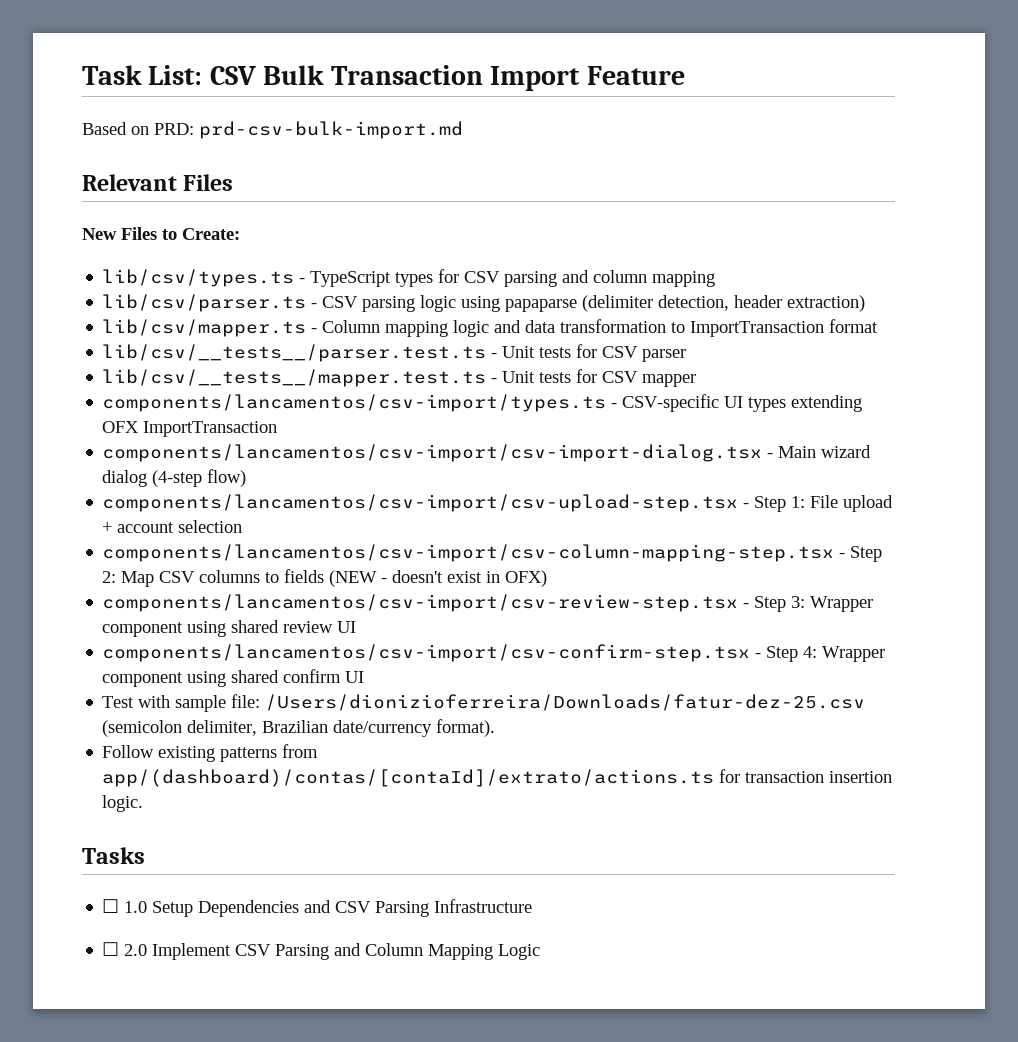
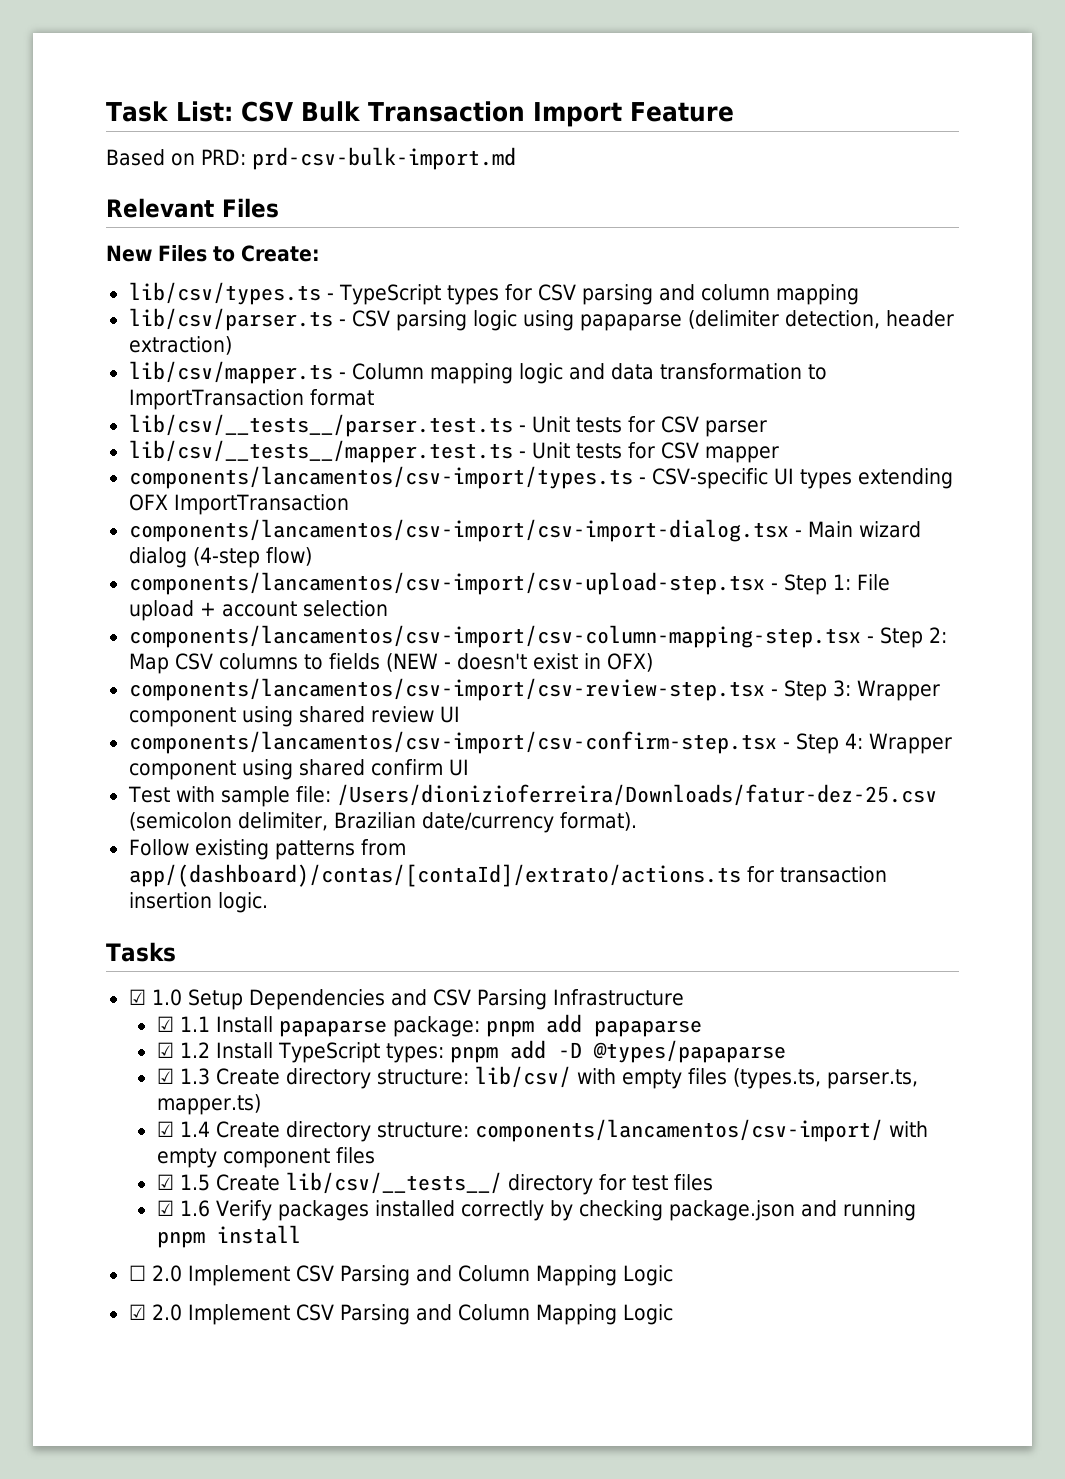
[102,899,120,913] ☐ -> [128,989,146,1005] ☑
(533, 906) none -> [156,1014,702,1037] [156,1040,786,1063] [156,1066,918,1089] [156,1094,261,1115] [156,1119,928,1142] [156,1147,375,1168] [156,1172,713,1195] [156,1200,916,1221] [156,1225,301,1248] // ☑ 1.1 Install papaparse package: pnpm add papaparse // ☑ 1.2 Install TypeScript types: pnpm add -D @types/papaparse // ☑ 1.3 Create directory structure: lib/csv/ with empty files (types.ts, parser.ts, mapper.ts) // ☑ 1.4 Create directory structure: components/lancamentos/csv-import/ with empty component files // ☑ 1.5 Create lib/csv/__tests__/ directory for test files // ☑ 1.6 Verify packages installed correctly by checking package.json and running pnpm install
(541, 952) none -> [128,1304,673,1325] // ☑ 2.0 Implement CSV Parsing and Column Mapping Logic

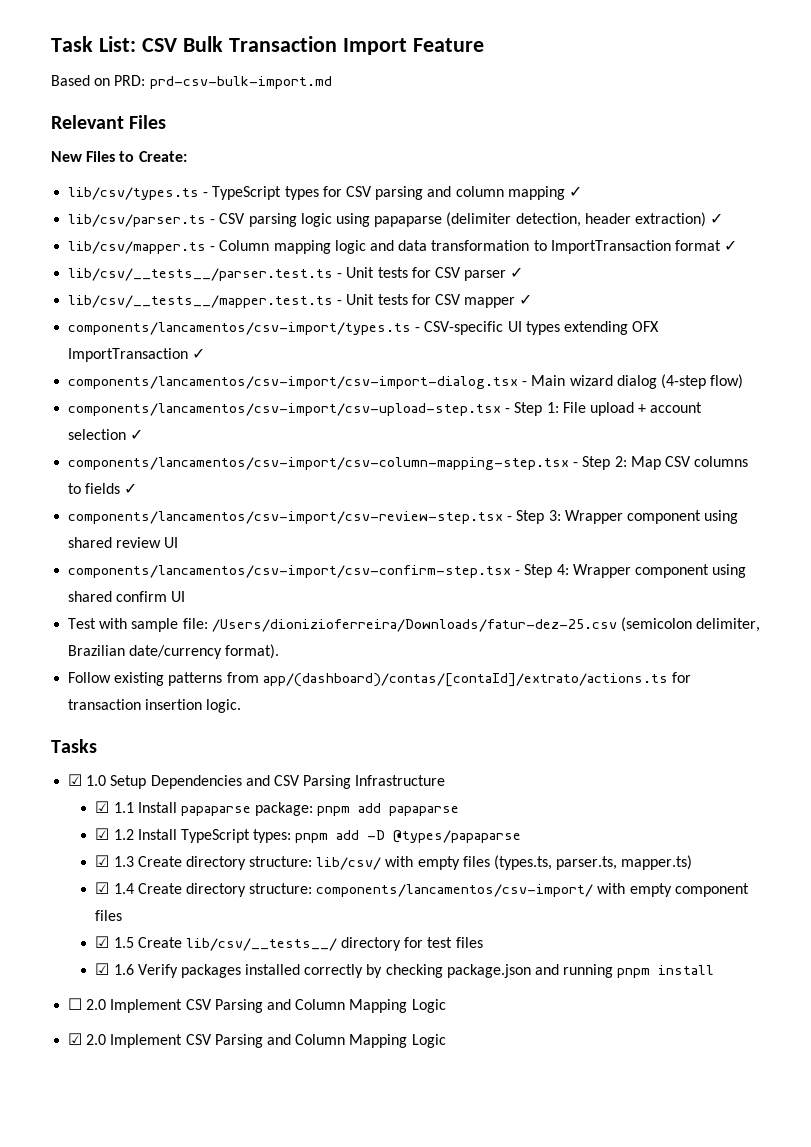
(859, 294) none -> [568,186,582,197] ✓
(232, 345) none -> [710,213,724,224] ✓
(374, 397) none -> [724,240,738,251] ✓
(767, 428) none -> [510,267,524,278] ✓
(779, 454) none -> [519,294,533,305] ✓
(349, 504) none -> [192,348,206,359] ✓
(388, 608) none -> [130,429,144,440] ✓
[385,653,653,672] (NEW - doesn't exist in OFX) -> [124,483,138,494] ✓

